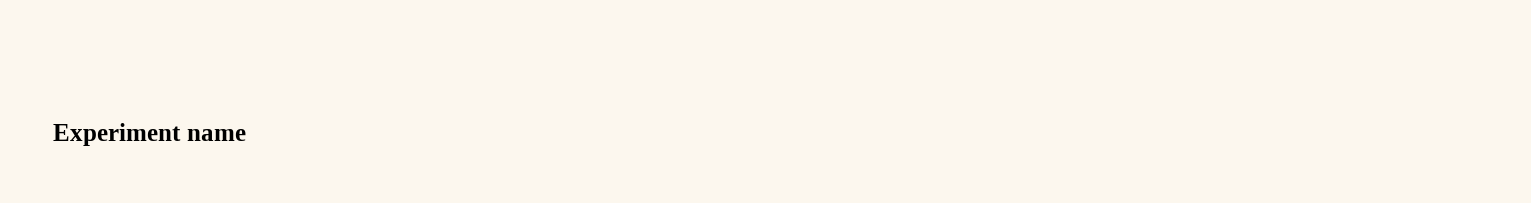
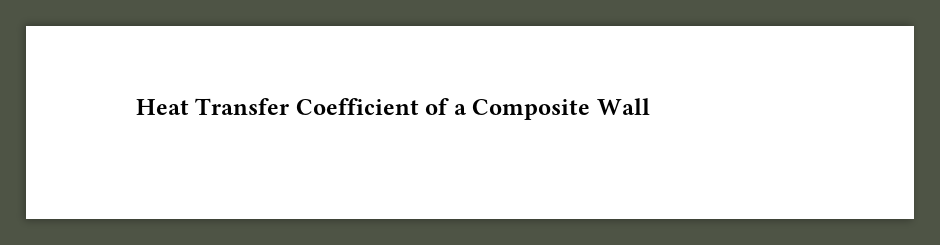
[53,123,246,146] Experiment name -> [136,98,650,120] Heat Transfer Coefficient of a Composite Wall

